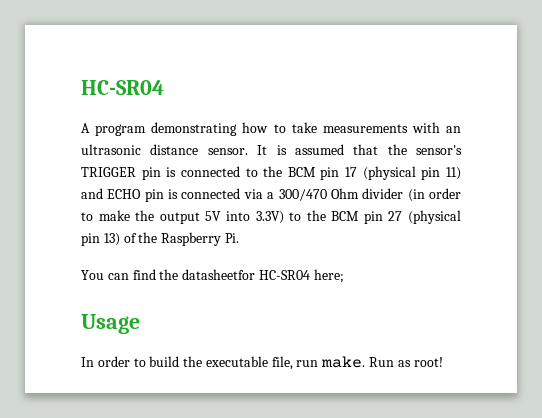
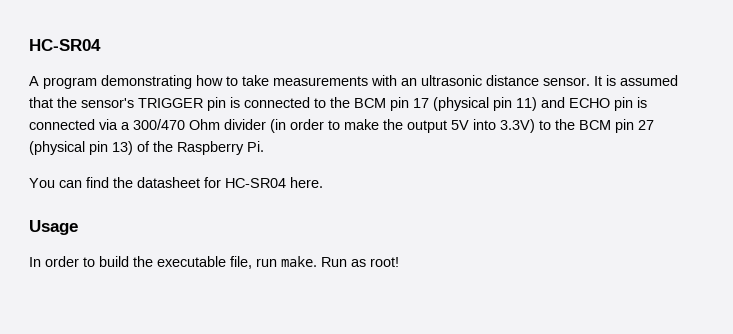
[182,269,344,283] datasheetfor HC-SR04 here; -> [137,177,323,188] datasheet for HC-SR04 here.

